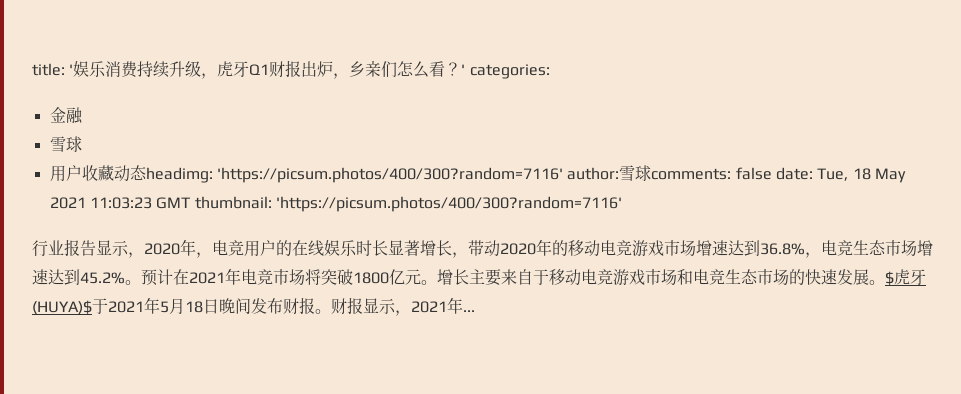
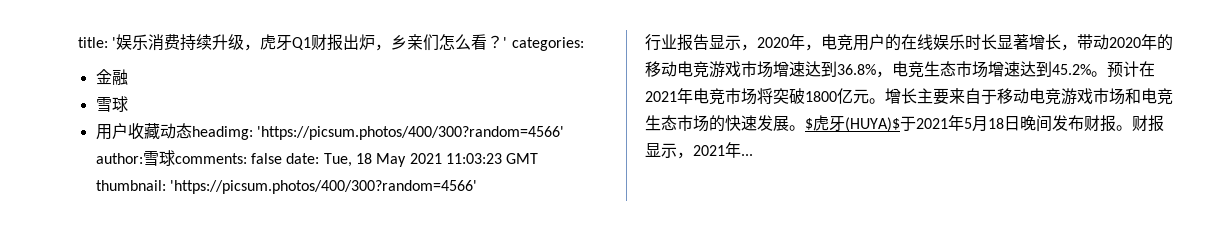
[216,167,563,183] 'https://picsum.photos/400/300?random=7116' -> [256,126,564,140] 'https://picsum.photos/400/300?random=4566'
[275,196,622,212] 'https://picsum.photos/400/300?random=7116' -> [169,180,477,194] 'https://picsum.photos/400/300?random=4566'

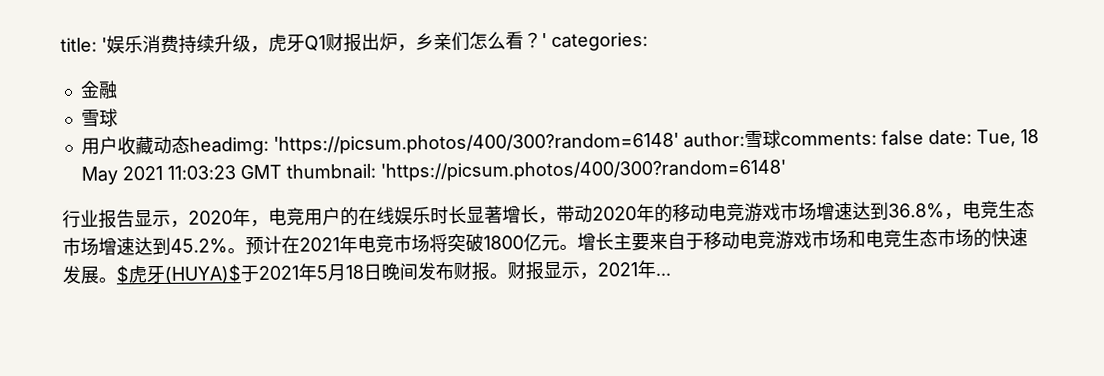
[256,126,564,140] 'https://picsum.photos/400/300?random=4566' -> [272,132,679,155] 'https://picsum.photos/400/300?random=6148'
[169,180,477,194] 'https://picsum.photos/400/300?random=4566' -> [379,159,786,182] 'https://picsum.photos/400/300?random=6148'

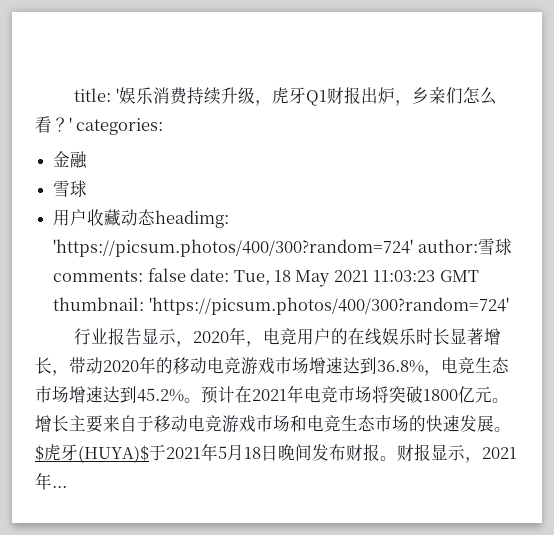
[272,132,679,155] 'https://picsum.photos/400/300?random=6148' -> [53,239,414,257] 'https://picsum.photos/400/300?random=724'
[379,159,786,182] 'https://picsum.photos/400/300?random=6148' -> [148,297,509,315] 'https://picsum.photos/400/300?random=724'

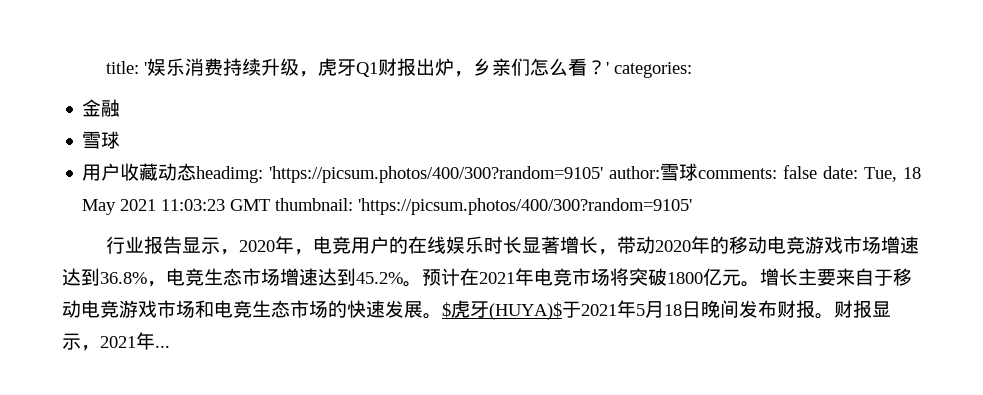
[53,239,414,257] 'https://picsum.photos/400/300?random=724' -> [269,166,604,183] 'https://picsum.photos/400/300?random=9105'
[148,297,509,315] 'https://picsum.photos/400/300?random=724' -> [358,198,693,215] 'https://picsum.photos/400/300?random=9105'

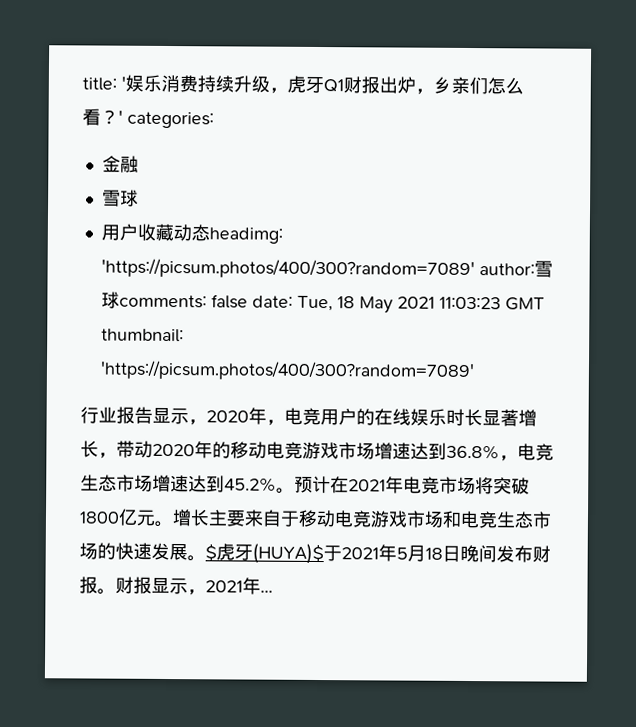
[269,166,604,183] 'https://picsum.photos/400/300?random=9105' -> [100,258,475,280] 'https://picsum.photos/400/300?random=7089'
[358,198,693,215] 'https://picsum.photos/400/300?random=9105' -> [99,360,475,382] 'https://picsum.photos/400/300?random=7089'

